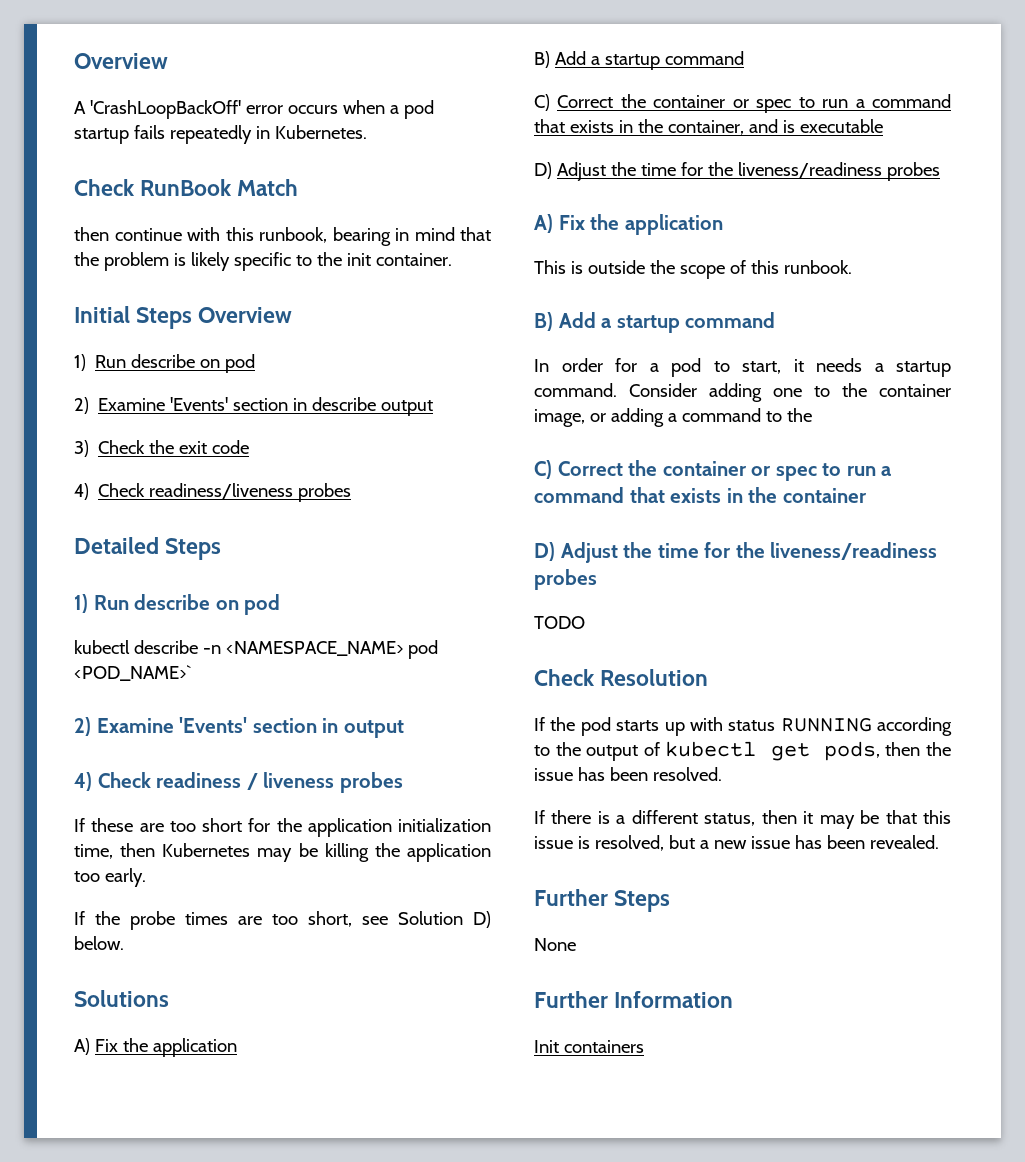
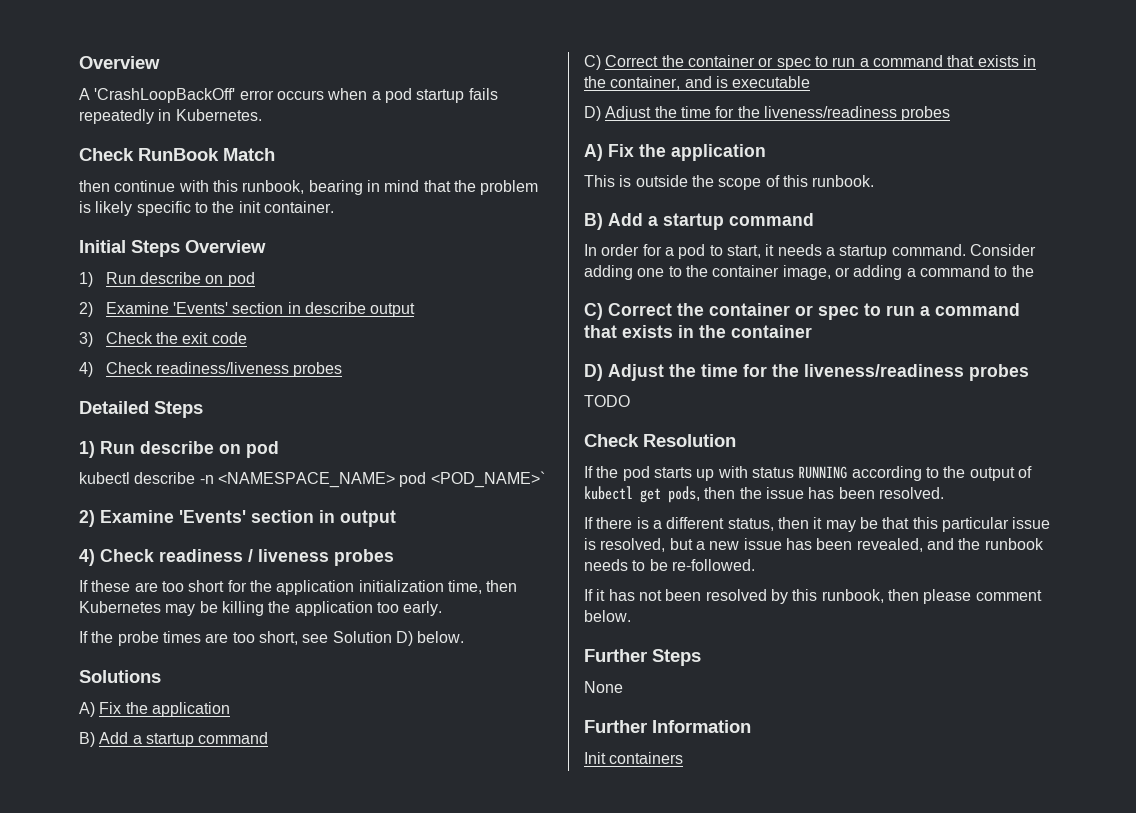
(951, 817) none -> [941,517,1009,532] particular
[869,835,939,849] revealed. -> [856,538,1044,552] [584,559,755,571] [584,589,1042,604] [584,610,631,622] revealed, and the runbook needs to be re-followed. // If it has not been resolved by this runbook, then please comment below.

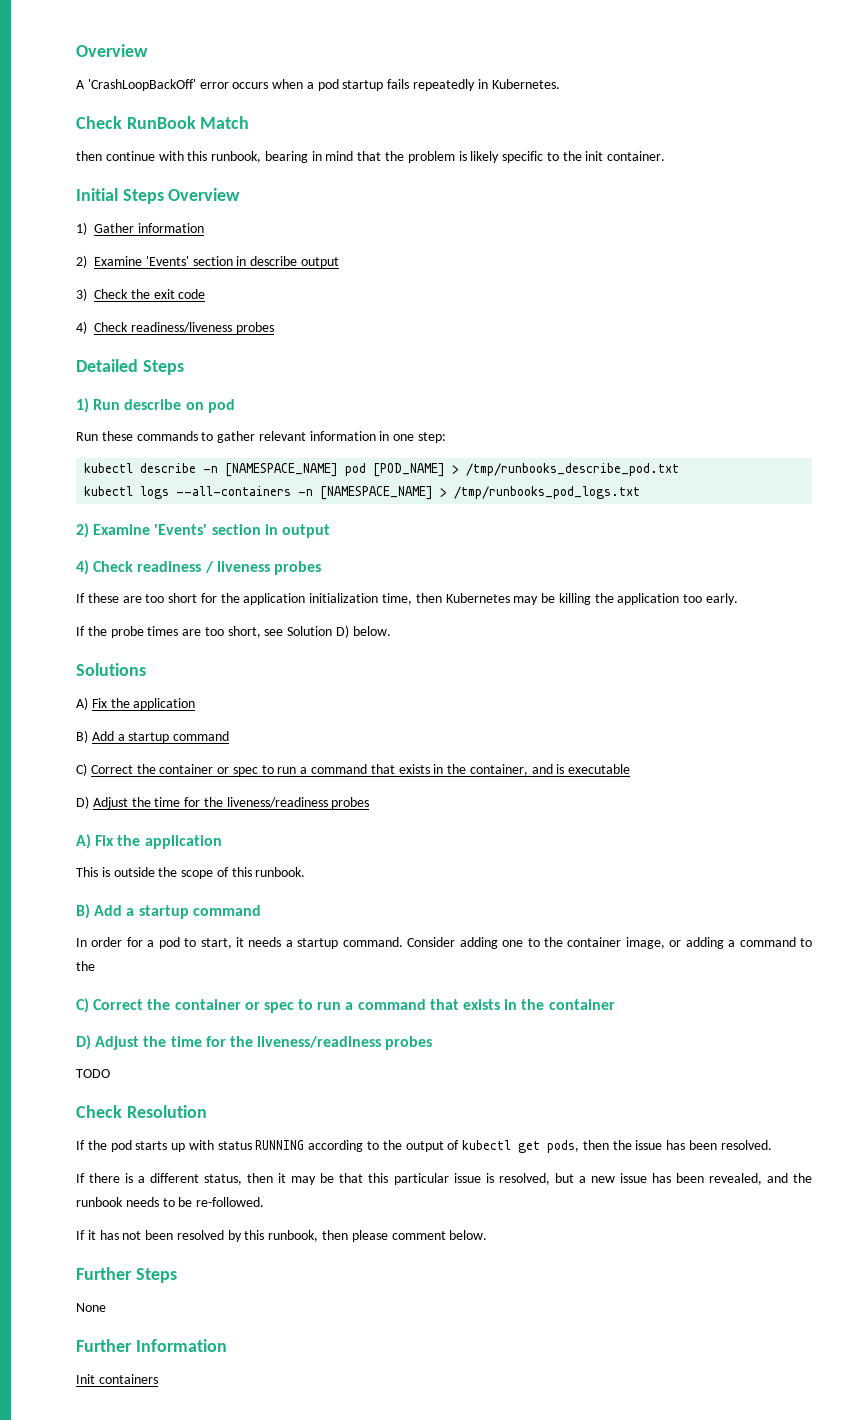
[105,272,255,287] Run describe on pod -> [94,223,204,233] Gather information
[79,471,545,488] kubectl describe -n <NAMESPACE_NAME> pod <POD_NAME>` -> [76,431,447,443] [84,463,680,477] [84,486,641,500] Run these commands to gather relevant information in one step: // kubectl describe -n [NAMESPACE_NAME] pod [POD_NAME] > /tmp/runbooks_describe_pod.txt // kubectl logs --all-containers -n [NAMESPACE_NAME] > /tmp/runbooks_pod_logs.txt

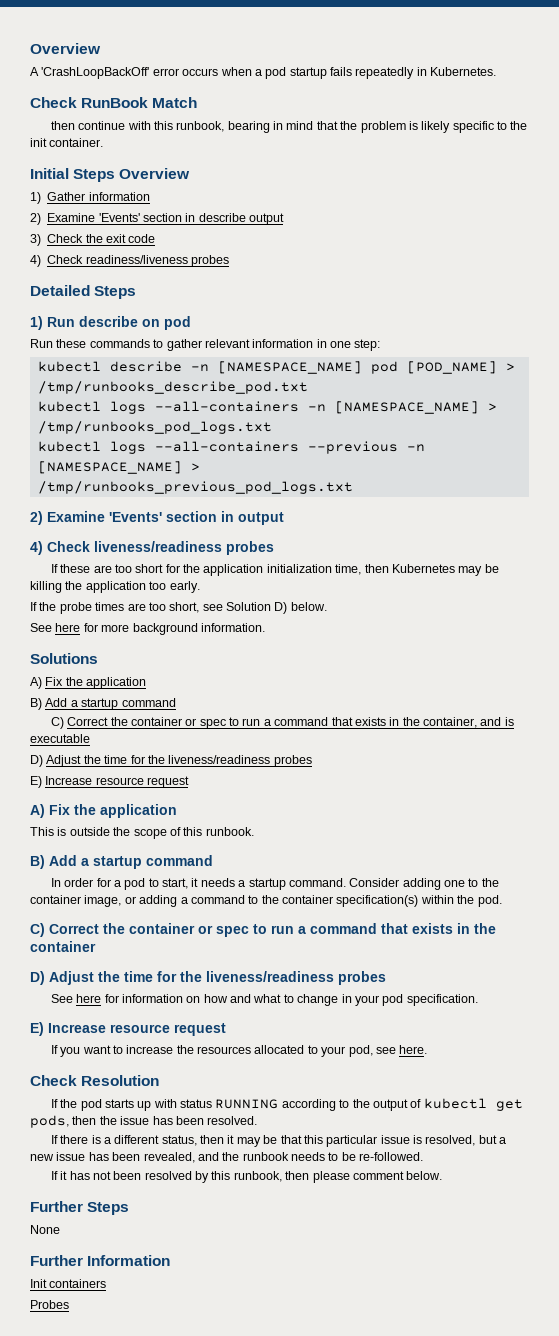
(641, 492) none -> [37,441,425,454] [37,461,200,474] [37,481,353,494] // kubectl logs --all-containers --previous -n [NAMESPACE_NAME] > /tmp/runbooks_previous_pod_logs.txt
[137,561,270,573] readiness / liveness -> [94,541,222,552] liveness/readiness
(391, 631) none -> [30,623,265,635] // See here for more background information.
(370, 803) none -> [30,776,190,788] // E) Increase resource request
(95, 966) none -> [282,895,502,907] container specification(s) within the pod.
[76,1069,110,1078] TODO -> [50,994,478,1006] [30,1022,226,1036] [50,1045,428,1057] See here for information on how and what to change in your pod specification. // E) Increase resource request // If you want to increase the resources allocated to your pod, see here.
(158, 1379) none -> [30,1300,69,1309] // Probes

